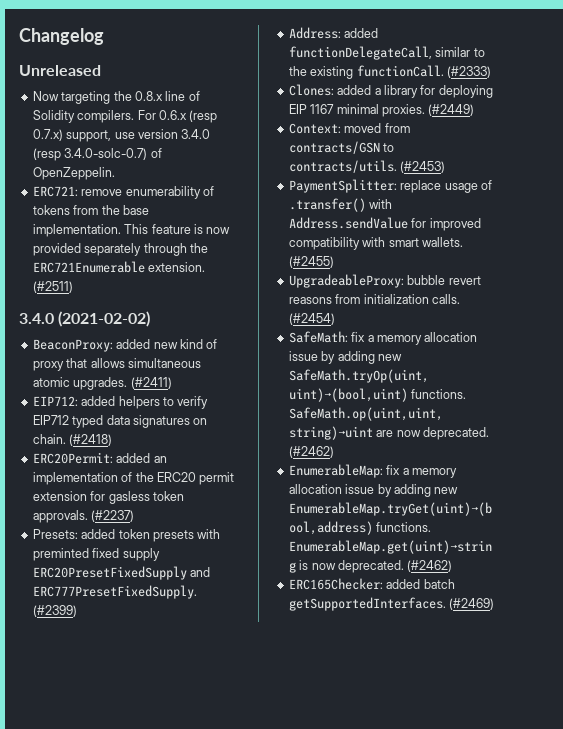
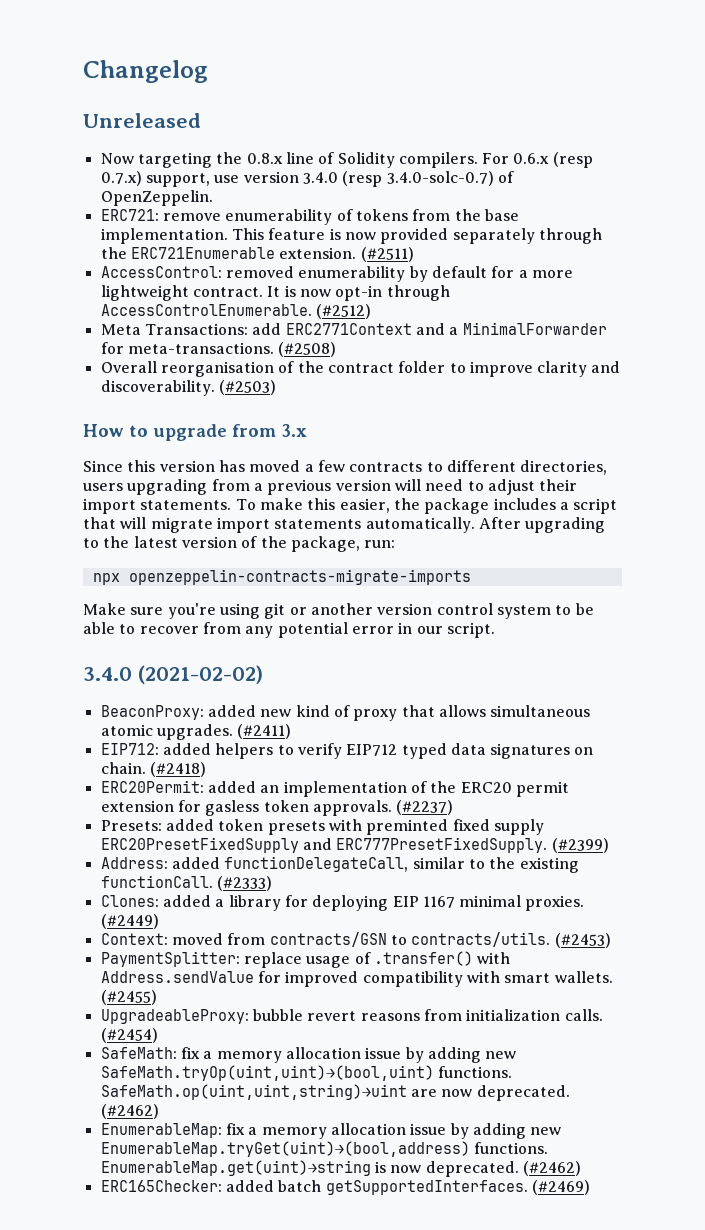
(73, 287) none -> [100,266,573,282] [100,285,450,301] [100,304,371,319] [100,322,607,335] [100,342,337,357] [100,361,621,377] [100,380,276,396] [83,424,307,441] [83,460,608,475] [83,479,578,495] [83,498,618,514] [83,517,606,533] [83,536,396,552] [92,569,471,585] [83,603,594,619] [83,622,495,638] // AccessControl: removed enumerability by default for a more lightweight contract. It is now opt-in through AccessControlEnumerable. (#2512) // Meta Transactions: add ERC2771Context and a MinimalForwarder for meta-transactions. (#2508) // Overall reorganisation of the contract folder to improve clarity and discoverability. (#2503) // How to upgrade from 3.x // Since this version has moved a few contracts to different directories, users upgrading from a previous version will need to adjust their import statements. To make this easier, the package includes a script that will migrate import statements automatically. After upgrading to the latest version of the package, run: // npx openzeppelin-contracts-migrate-imports // Make sure you're using git or another version control system to be able to recover from any potential error in our script.

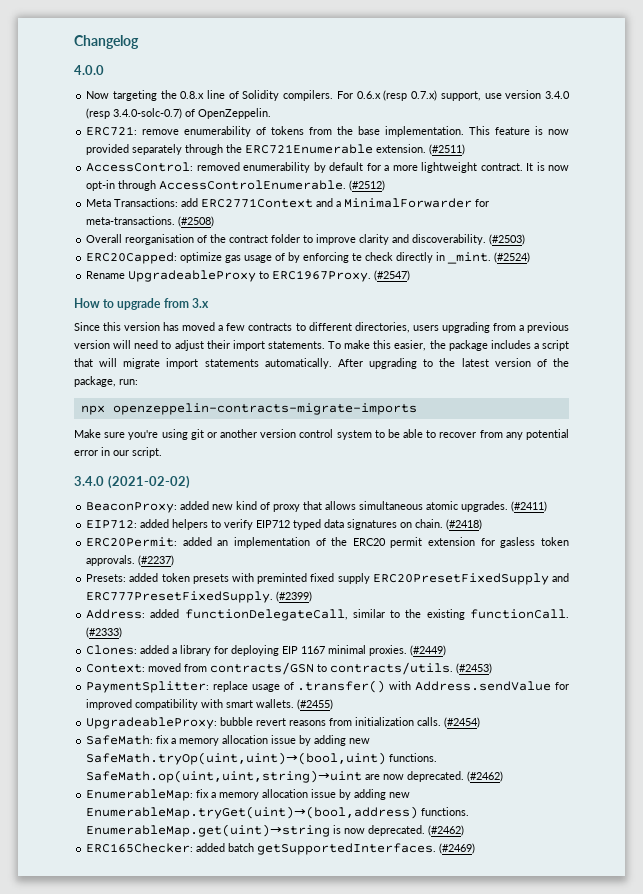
[83,113,201,128] Unreleased -> [74,65,104,75] 4.0.0
(276, 387) none -> [86,252,531,264] [86,270,411,282] // ERC20Capped: optimize gas usage of by enforcing te check directly in _mint. (#2524) // Rename UpgradeableProxy to ERC1967Proxy. (#2547)

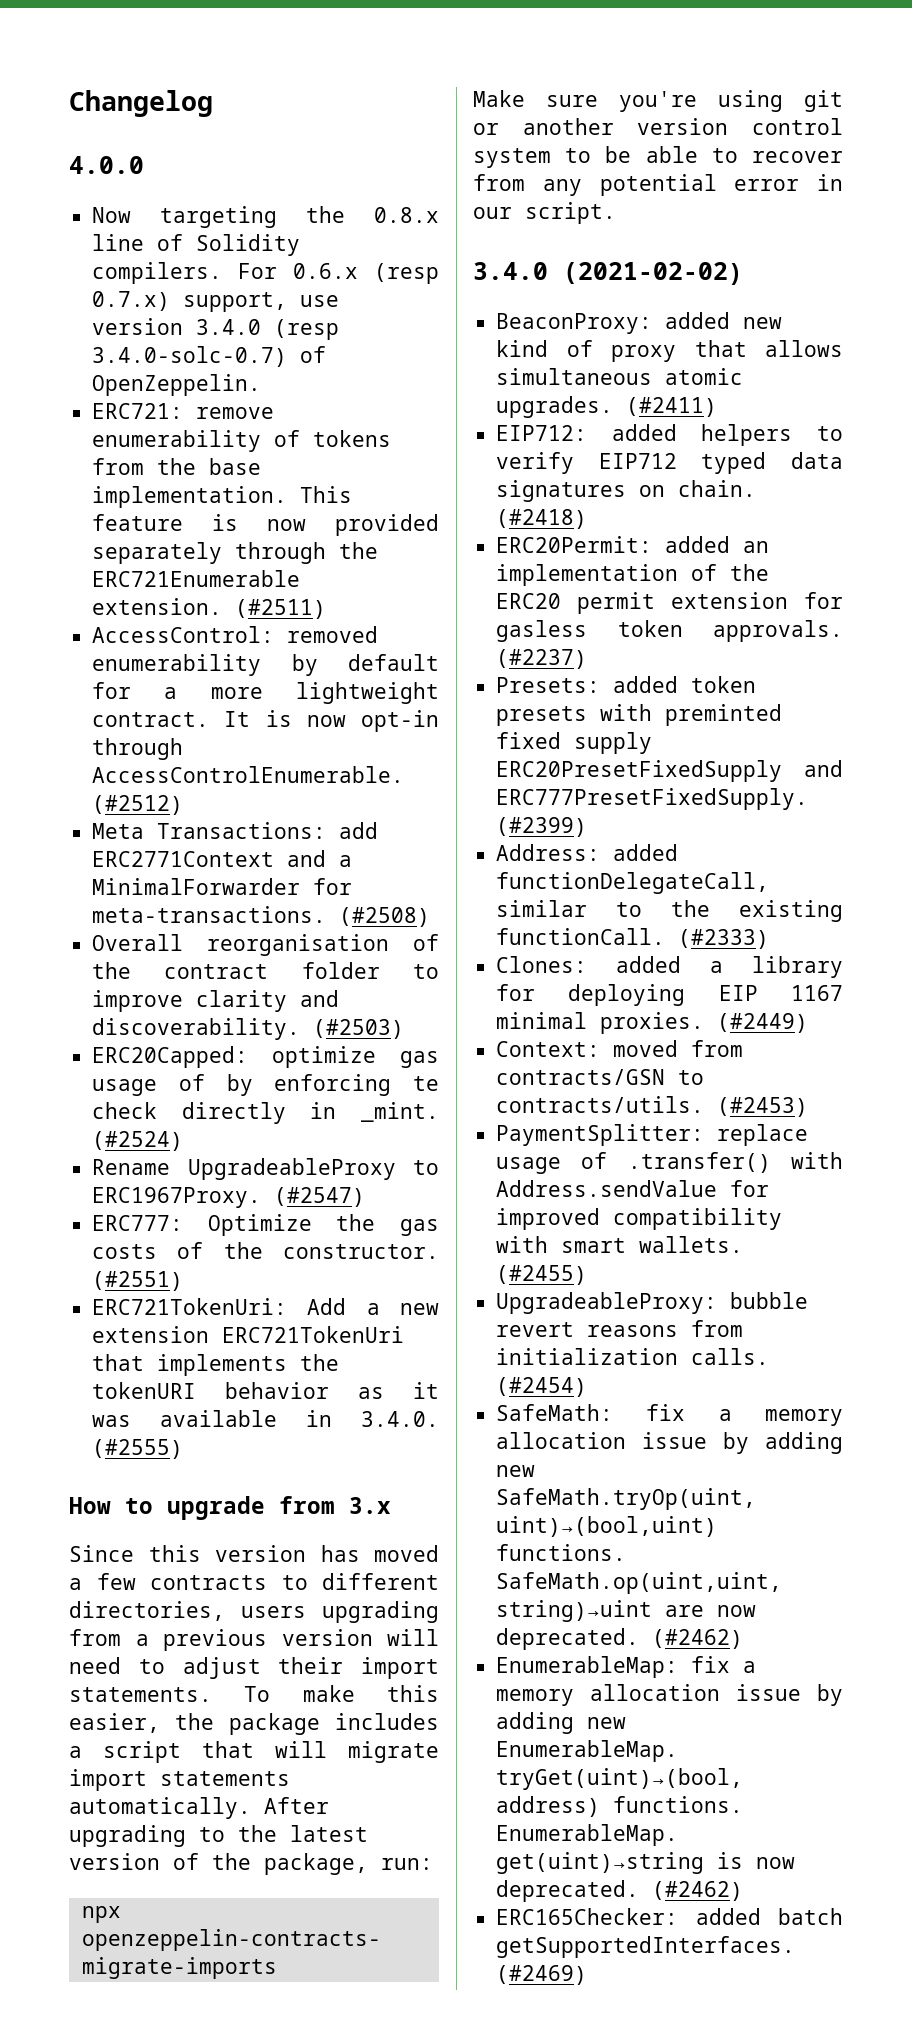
(411, 275) none -> [92,1214,439,1236] [92,1242,439,1259] [92,1271,184,1291] [92,1298,439,1315] [92,1326,405,1343] [92,1354,340,1376] [92,1382,439,1399] [92,1410,439,1427] [92,1439,184,1459] // ERC777: Optimize the gas costs of the constructor. (#2551) // ERC721TokenUri: Add a new extension ERC721TokenUri that implements the tokenURI behavior as it was available in 3.4.0. (#2555)

